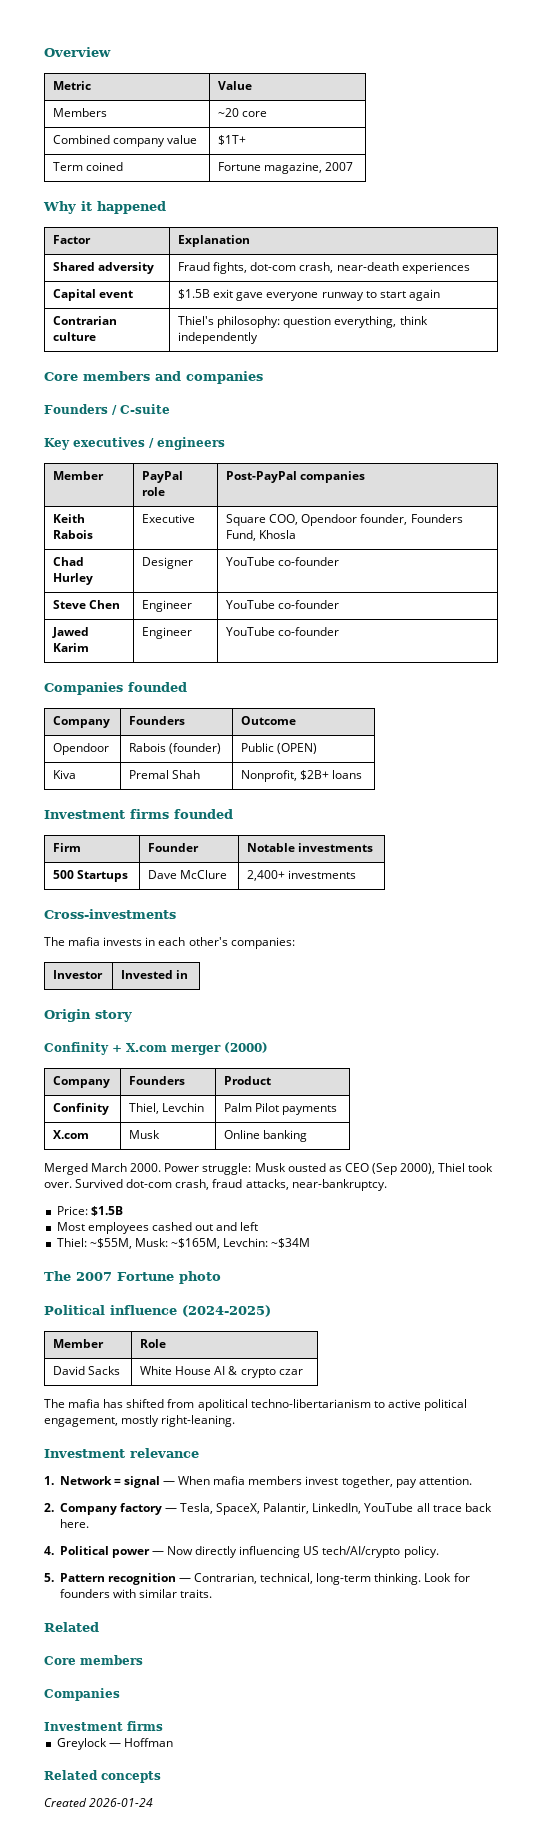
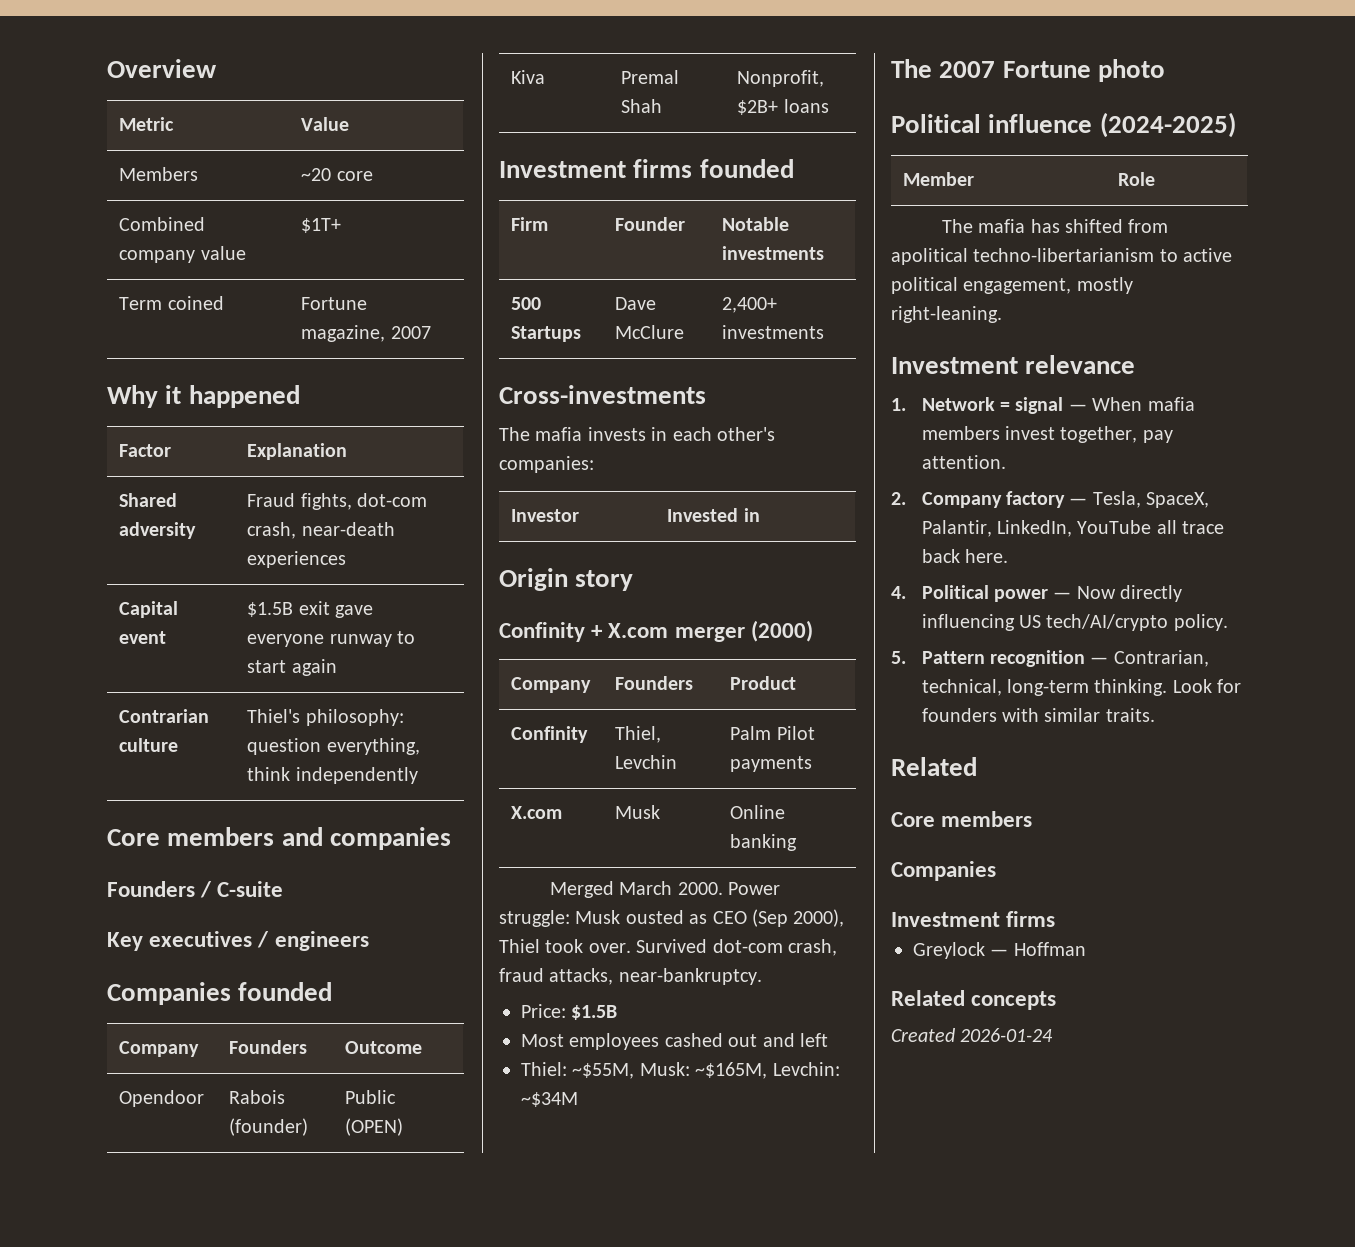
[53,471,105,480] [142,471,184,483] [142,487,166,496] [226,471,366,483] [53,514,86,523] [53,530,94,539] [142,514,196,523] [226,514,463,526] [226,530,297,541] [53,557,85,566] [53,573,94,585] [142,557,194,569] [226,557,340,566] [53,600,121,609] [142,600,193,612] [226,600,340,609] [52,627,90,638] [53,643,90,652] [142,627,193,639] [226,627,340,636] // Member | PayPal role | Post-PayPal companies // Keith Rabois | Executive | Square COO, Opendoor founder, Founders Fund, Khosla // Chad Hurley | Designer | YouTube co-founder // Steve Chen | Engineer | YouTube co-founder // Jawed Karim | Engineer | YouTube co-founder -> (369, 941) none
[53,1366,121,1375] [140,1366,303,1378] // David Sacks | White House AI & crypto czar -> (1156, 179) none

